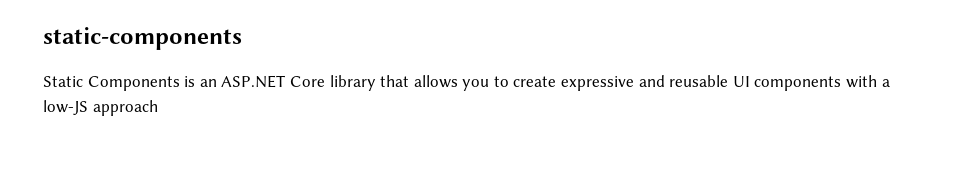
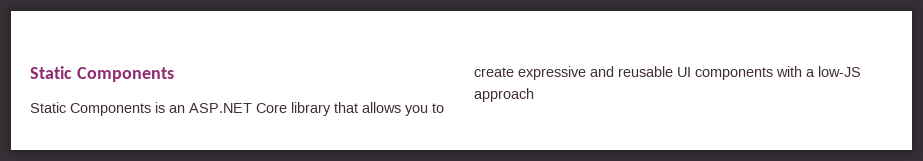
[43,27,242,50] static-components -> [30,66,174,82] Static Components

